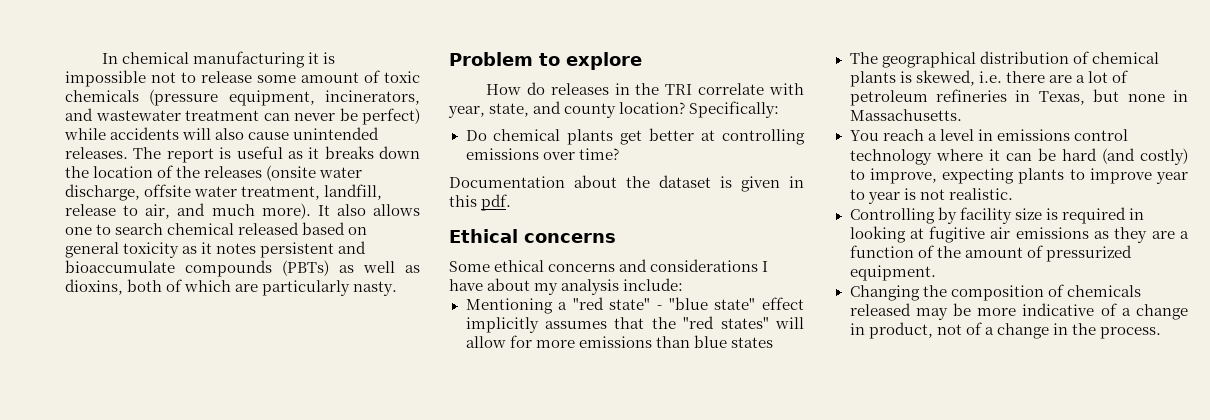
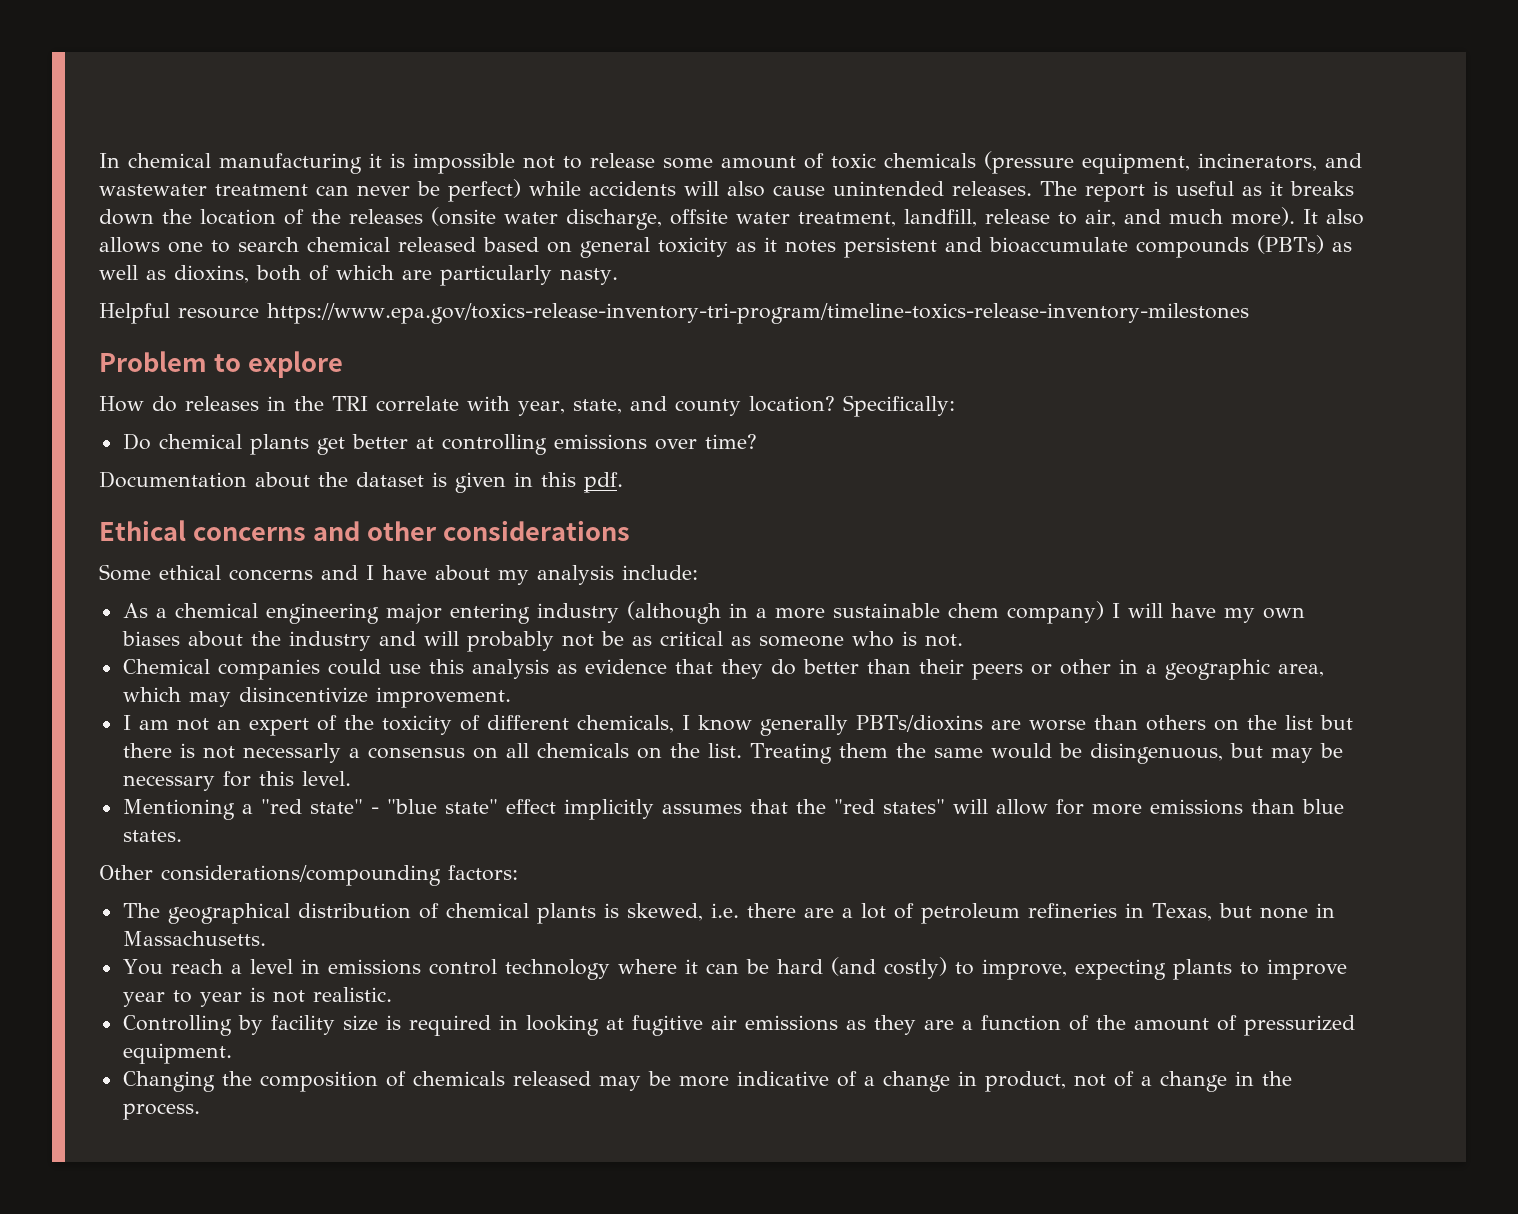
(398, 288) none -> [99,303,1249,324] // Helpful resource https://www.epa.gov/toxics-release-inventory-tri-program/timeline-toxics-release-inventory-milestones
(616, 238) none -> [312,520,630,541] and other considerations
[650,259,759,272] considerations -> (358, 572) none
(684, 284) none -> [122,601,1305,624] [121,631,963,652] [122,659,1324,680] [122,687,511,708] [122,715,1353,736] [122,743,1343,764] [122,771,351,791] // As a chemical engineering major entering industry (although in a more sustainable chem company) I will have my own biases about the industry and will probably not be as critical as someone who is not. // Chemical companies could use this analysis as evidence that they do better than their peers or other in a geographic area, which may disincentivize improvement. // I am not an expert of the toxicity of different chemicals, I know generally PBTs/dioxins are worse than others on the list but there is not necessarly a consensus on all chemicals on the list. Treating them the same would be disingenuous, but may be necessary for this level.
[730,337,773,348] states -> [122,830,182,842] [99,865,518,886] states. // Other considerations/compounding factors:

